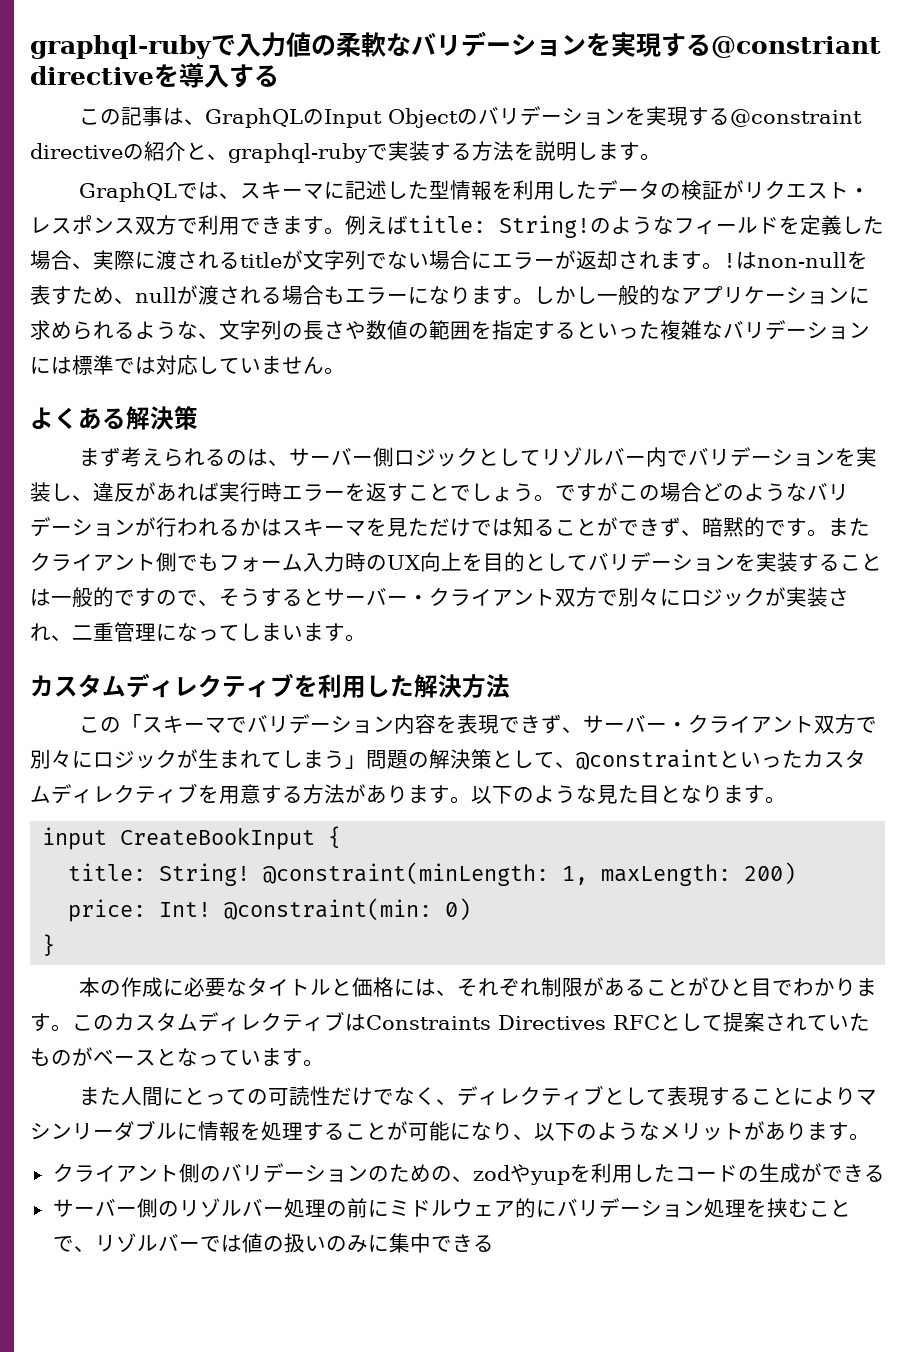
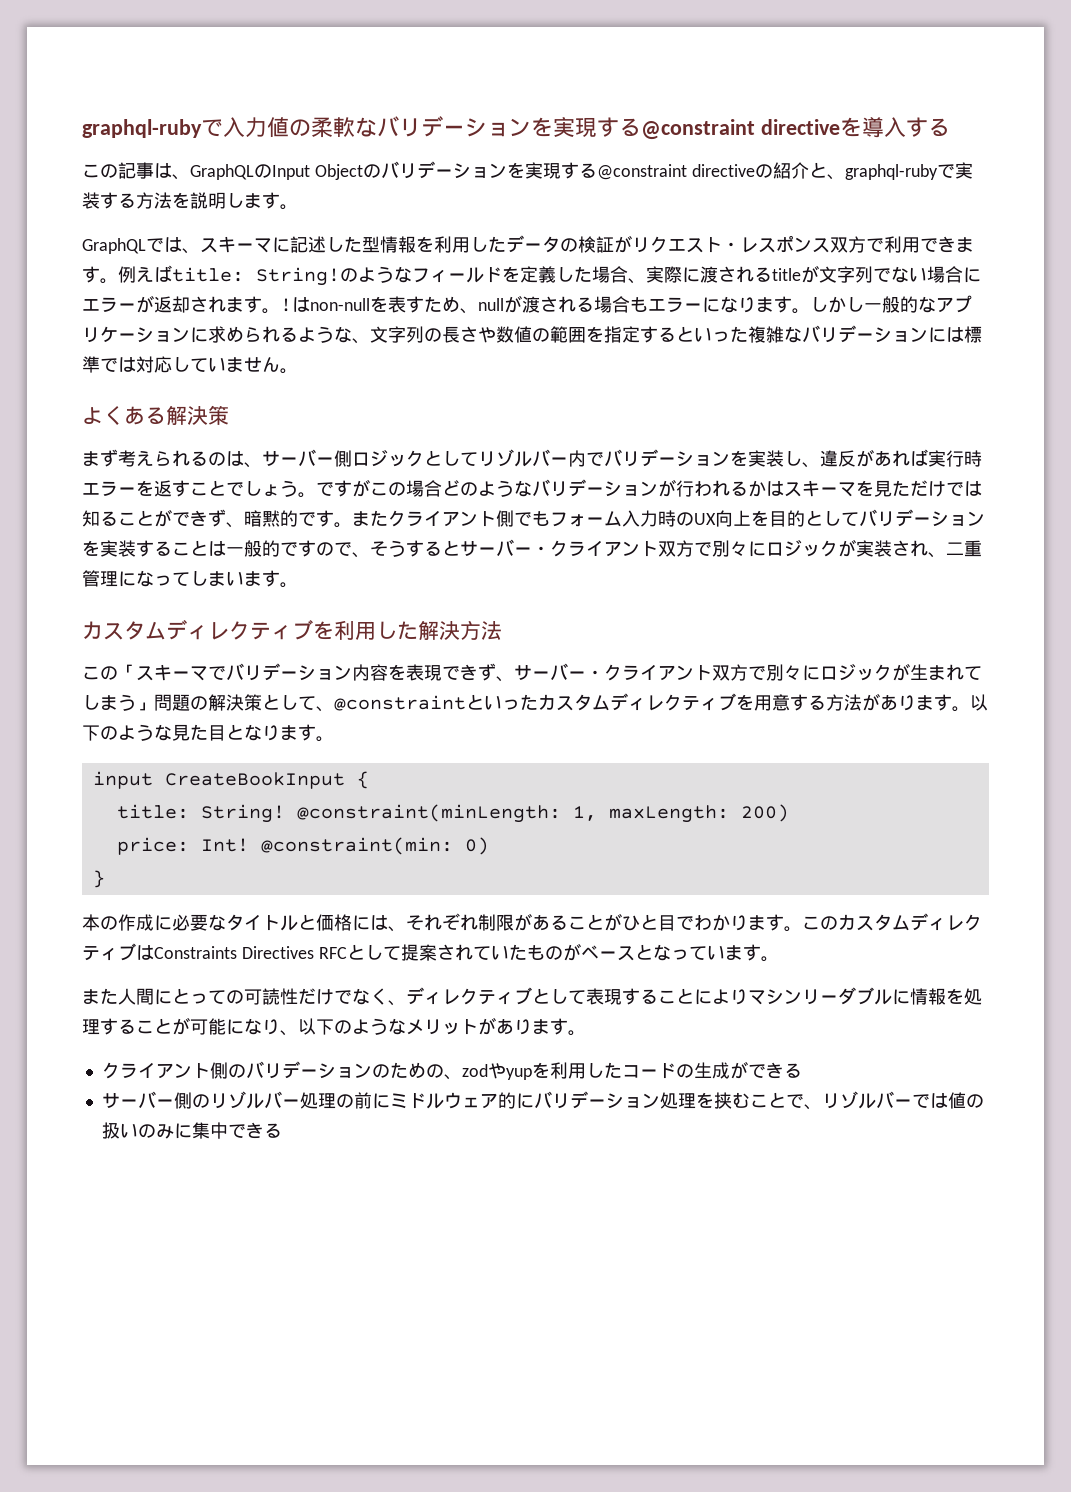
[711,36,881,58] @constriant -> [641,119,755,140] @constraint

